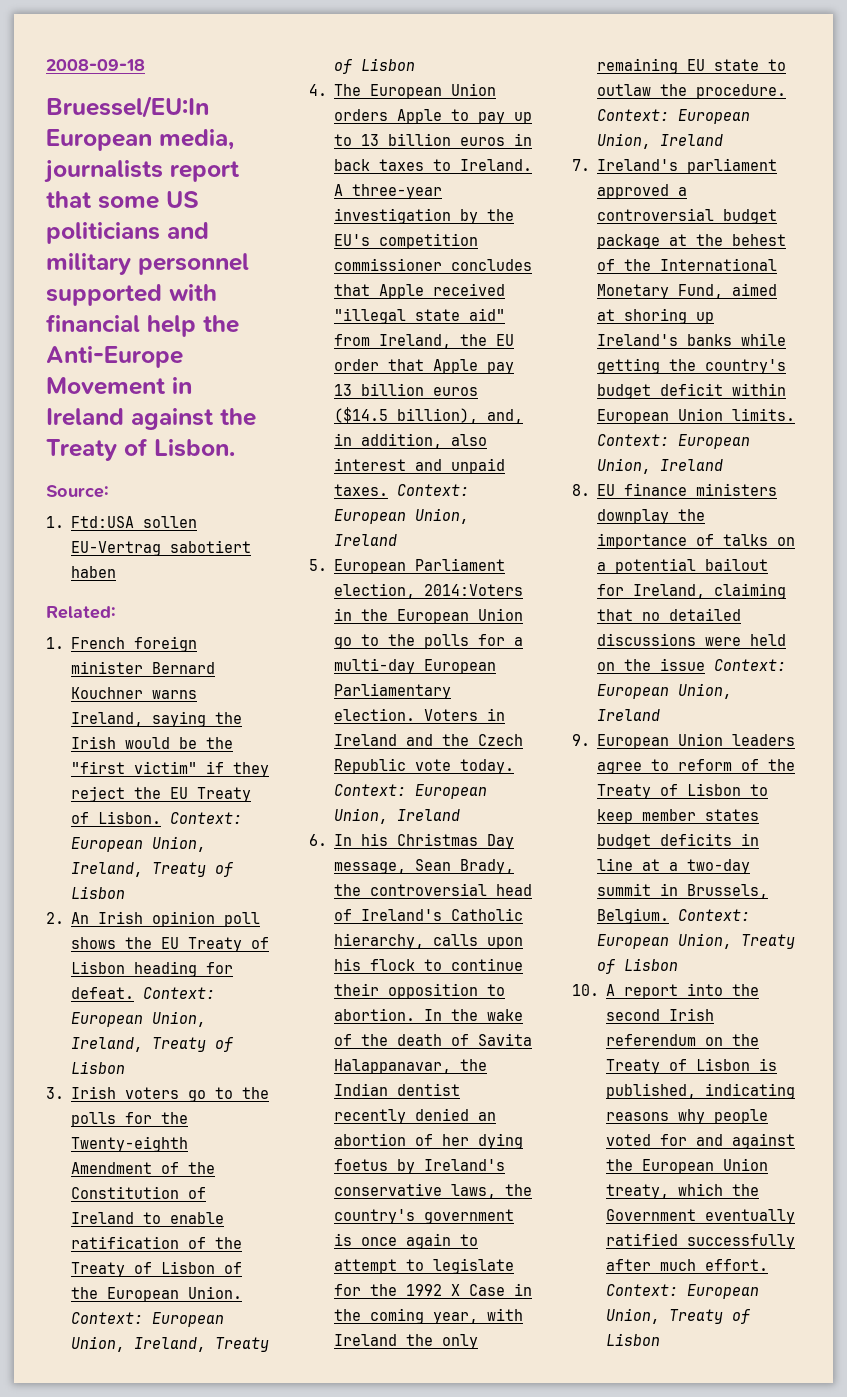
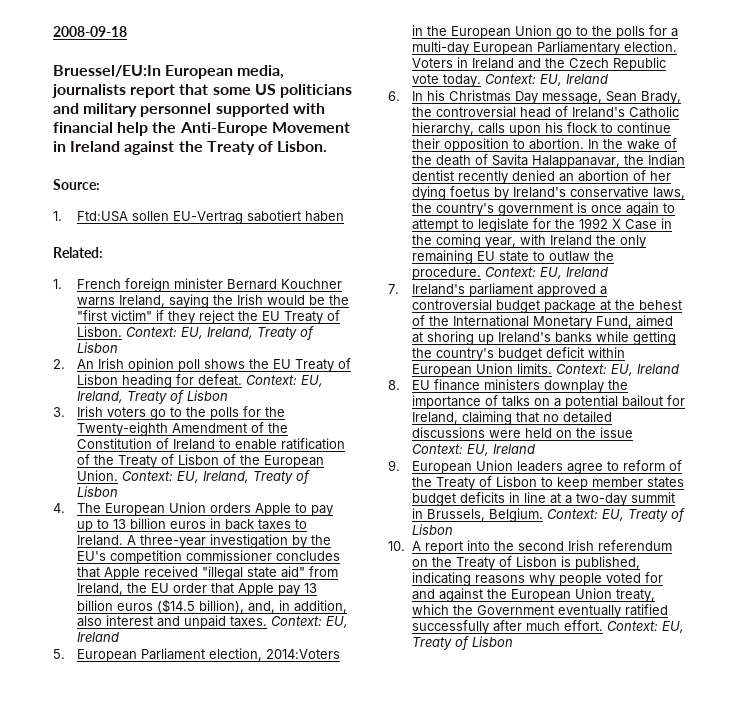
[71,836,207,852] European Union, -> [181,327,204,339] EU,
[71,1011,207,1027] European Union, -> [301,375,324,387] EU,
[152,1312,225,1327] [71,1336,126,1352] European Union, -> [177,471,200,483] EU,
[334,508,470,524] European Union, -> [326,616,349,628] EU,
[415,784,488,799] [334,808,389,824] European Union, -> [540,74,563,86] EU,
[678,109,751,124] [597,133,652,149] European Union, -> [540,267,563,279] EU,
[678,434,751,449] [597,458,652,474] European Union, -> [611,364,634,376] EU,
[597,683,733,699] European Union, -> [467,444,490,456] EU,
[597,933,733,949] European Union, -> [602,509,625,521] EU,
[687,1284,760,1299] [606,1308,661,1324] European Union, -> [662,621,685,633] EU,

